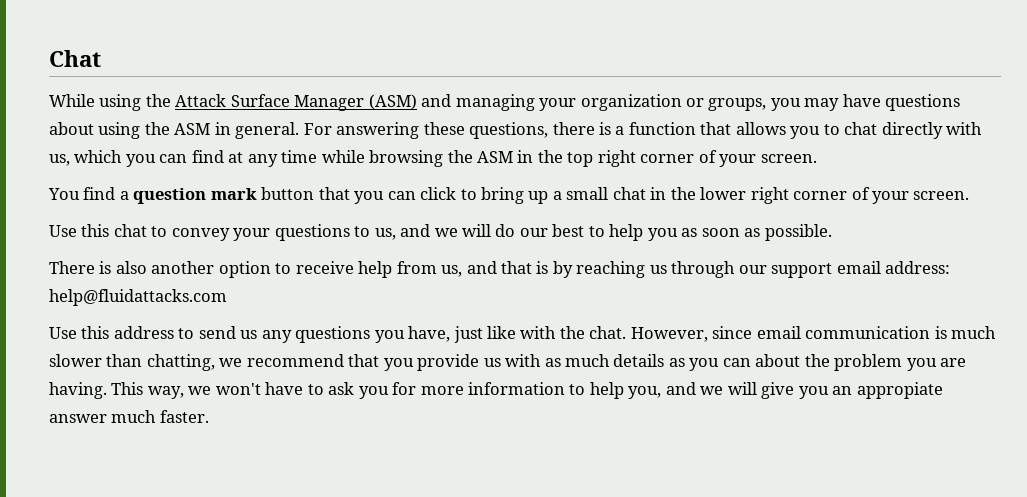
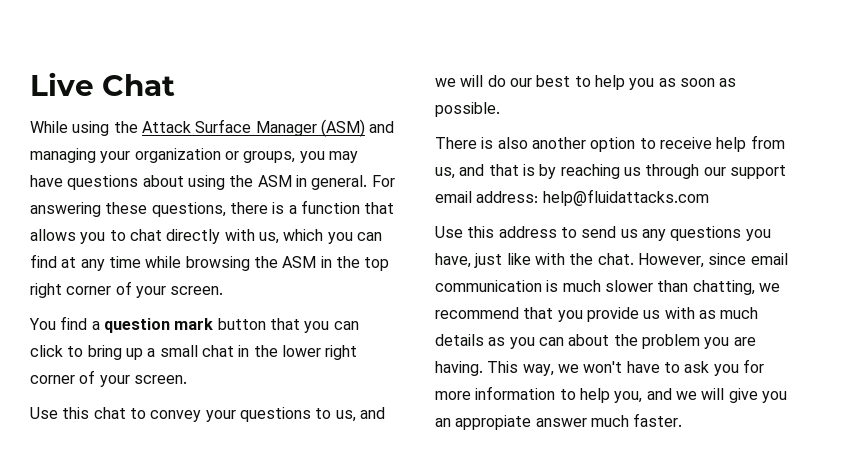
(49, 58) none -> [30,72,94,96] Live

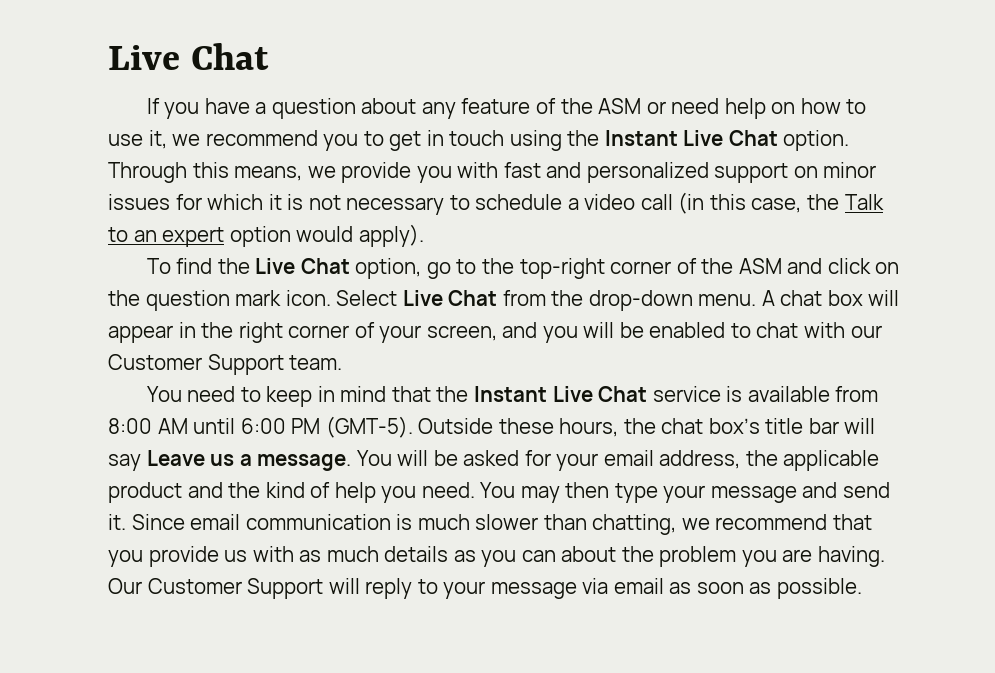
[30,119,395,137] [30,148,358,163] [30,175,395,190] [30,200,395,217] [30,229,382,244] [30,254,390,271] [30,281,224,298] [29,316,359,333] [30,345,358,360] [30,370,187,387] [30,407,385,422] [435,75,737,90] [435,102,500,117] [435,135,785,152] [435,164,786,179] [435,189,709,206] [435,226,771,241] [435,253,747,268] While using the Attack Surface Manager (ASM) and managing your organization or groups, you may have questions about using the ASM in general. For answering these questions, there is a function that allows you to chat directly with us, which you can find at any time while browsing the ASM in the top right corner of your screen. // You find a question mark button that you can click to bring up a small chat in the lower right corner of your screen. // Use this chat to convey your questions to us, and we will do our best to help you as soon as possible. // There is also another option to receive help from us, and that is by reaching us through our support email address: help@fluidattacks.com // Use this address to send us any questions you have, just like with the chat. However, since -> [146,98,867,119] [108,130,850,151] [108,162,877,183] [108,192,884,215] [108,224,424,247] [146,258,900,279] [108,290,900,311] [108,322,882,343] [108,354,343,375] [146,386,879,407] [108,416,876,438] [108,450,880,471] [108,482,891,503] [108,514,185,530] If you have a question about any feature of the ASM or need help on how to use it, we recommend you to get in touch using the Instant Live Chat option. Through this means, we provide you with fast and personalized support on minor issues for which it is not necessary to schedule a video call (in this case, the Talk to an expert option would apply). // To find the Live Chat option, go to the top-right corner of the ASM and click on the question mark icon. Select Live Chat from the drop-down menu. A chat box will appear in the right corner of your screen, and you will be enabled to chat with our Customer Support team. // You need to keep in mind that the Instant Live Chat service is available from 8:00 AM until 6:00 PM (GMT-5). Outside these hours, the chat box’s title bar will say Leave us a message. You will be asked for your email address, the applicable product and the kind of help you need. You may then type your message and send it. Since
[487,359,764,376] [435,386,787,403] [435,413,683,430] This way, we won't have to ask you for more information to help you, and we will give you an appropiate answer much faster. -> [108,578,862,599] Our Customer Support will reply to your message via email as soon as possible.

